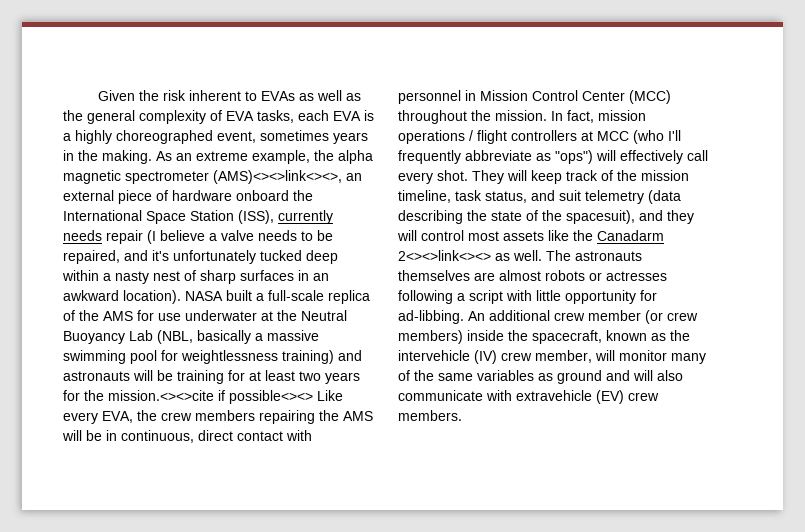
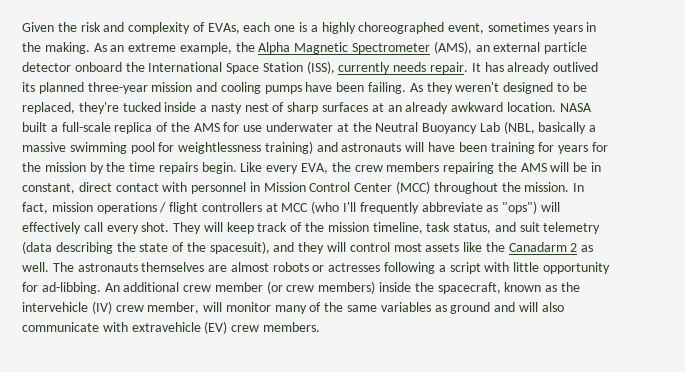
[188,90,361,101] [63,110,361,124] inherent to EVAs as well as the general complexity of EVA tasks, each EVA -> [103,22,296,34] and complexity of EVAs, each one
[338,150,373,164] [63,170,362,184] [63,190,232,204] alpha magnetic spectrometer (AMS)<><>link<><>, an external piece of hardware -> [258,41,588,54] [22,62,71,72] Alpha Magnetic Spectrometer (AMS), an external particle detector
[106,230,333,244] [63,250,338,264] [62,270,99,281] repair (I believe a valve needs to be repaired, and it's unfortunately tucked deep within -> [430,62,599,74] [22,82,587,94] [22,102,197,114] repair. It has already outlived its planned three-year mission and cooling pumps have been failing. As they weren't designed to be replaced, they're tucked inside
[298,270,329,281] [63,290,181,304] in an awkward location). -> [371,102,556,114] at an already awkward location.
[157,370,360,384] [63,390,313,404] be training for at least two years for the mission.<><>cite if possible<><> -> [428,142,608,154] [22,162,237,174] have been training for years for the mission by the time repairs begin.
[121,430,194,443] continuous, -> [22,183,75,194] constant,
[398,250,491,261] 2<><>link<><> -> [570,243,578,252] 2

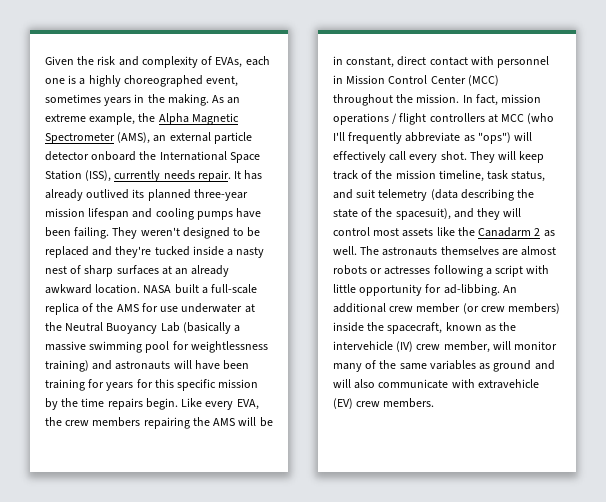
(193, 87) none -> [88,208,130,220] lifespan
[409,82,453,94] As they -> [112,227,138,239] They
[22,102,75,114] replaced, -> [45,246,113,258] replaced and
[503,121,587,134] (NBL, basically -> [182,322,231,334] (basically
[22,162,41,172] the -> [154,379,217,391] this specific

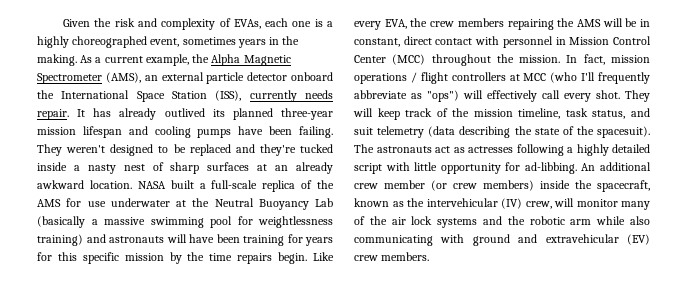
[227,97,241,104] [45,114,86,122] an extreme -> [95,56,143,63] a current
[395,208,522,220] [333,227,555,237] [333,246,557,256] [333,265,383,275] spacesuit), and they will control most assets like the Canadarm 2 as well. The astronauts themselves are almost robots or -> [597,126,650,138] [354,144,465,153] spacesuit). The astronauts act as
(492, 271) none -> [576,144,650,156] highly detailed
[333,341,490,353] intervehicle (IV) crew member, -> [426,198,552,209] intervehicular (IV) crew,
[399,360,555,372] [333,379,539,389] same variables as ground and will also communicate with extravehicle -> [391,216,650,228] [354,234,619,246] air lock systems and the robotic arm while also communicating with ground and extravehicular

